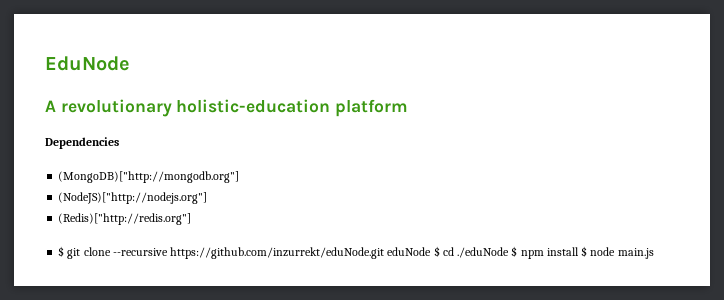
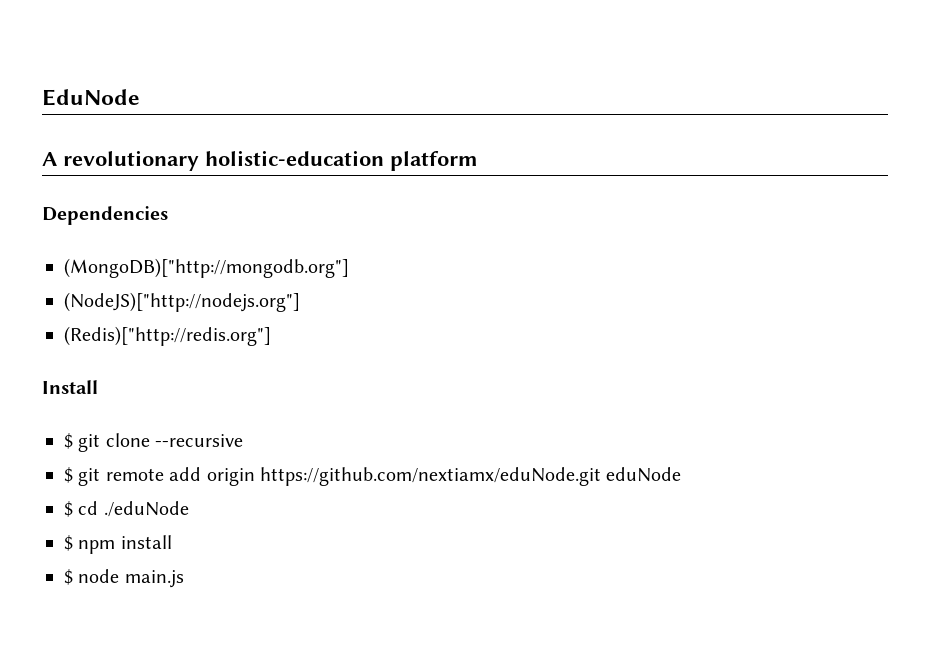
(192, 219) none -> [42,380,98,394] // Install
[170,247,385,259] https://github.com/inzurrekt/eduNode.git -> [64,467,601,486] // $ git remote add origin https://github.com/nextiamx/eduNode.git
(432, 251) none -> (682, 474) //
(510, 252) none -> (189, 509) //
(579, 251) none -> (172, 542) //

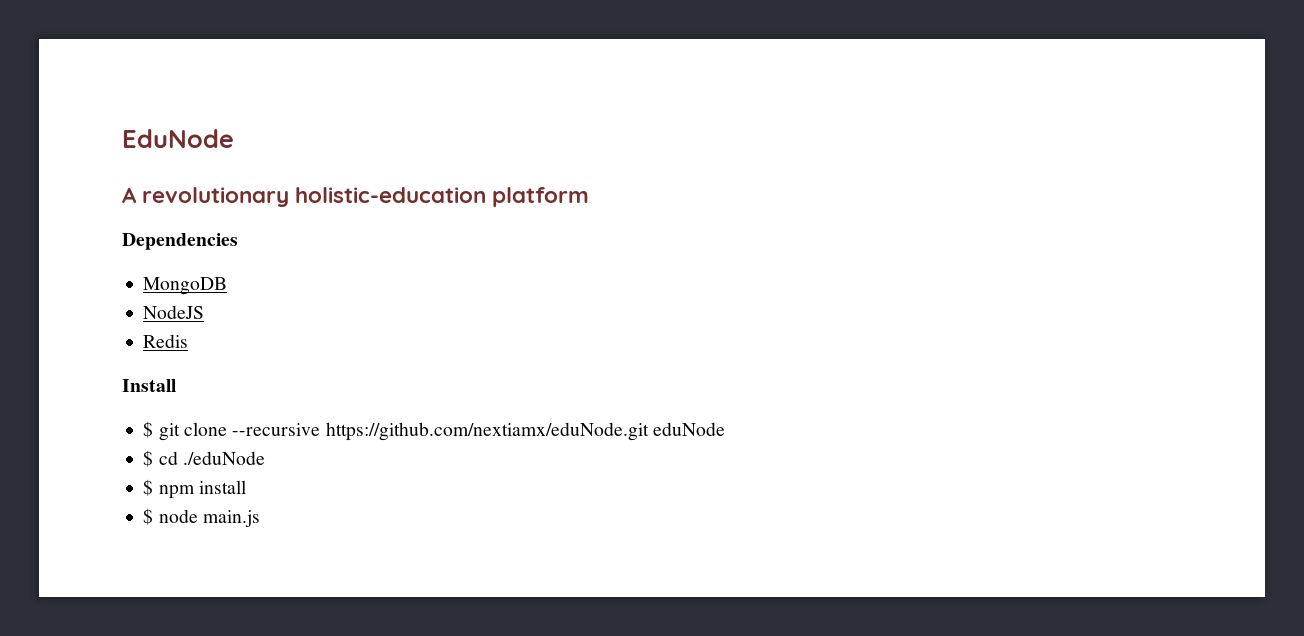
[64,258,349,278] [64,292,300,312] [64,326,271,346] (MongoDB)["http://mongodb.org"] // (NodeJS)["http://nodejs.org"] // (Redis)["http://redis.org"] -> [143,277,228,295] [143,305,205,319] [143,334,189,348] MongoDB // NodeJS // Redis
[64,467,255,486] // $ git remote add origin -> (321, 429) none

